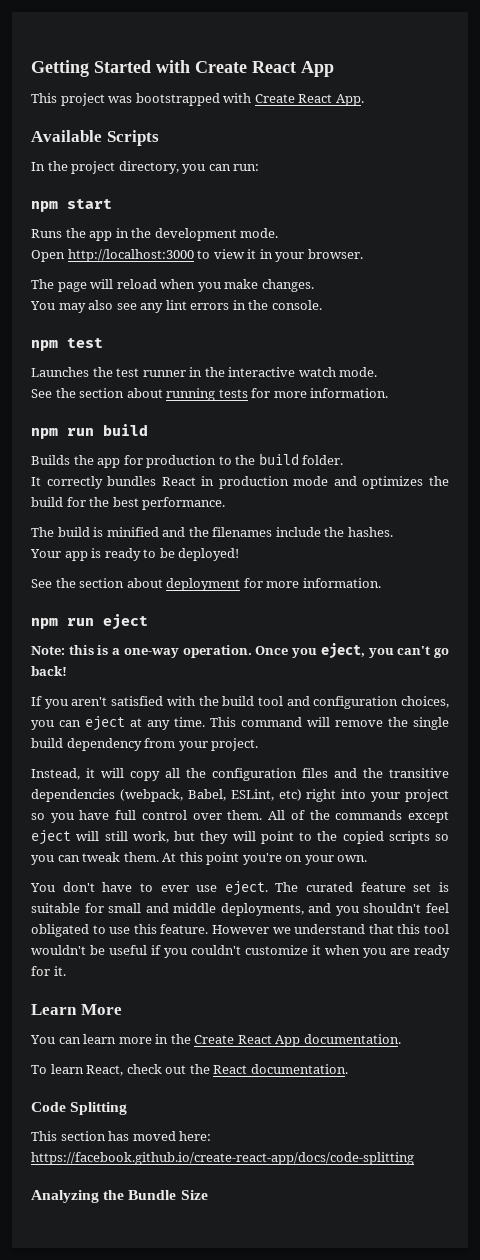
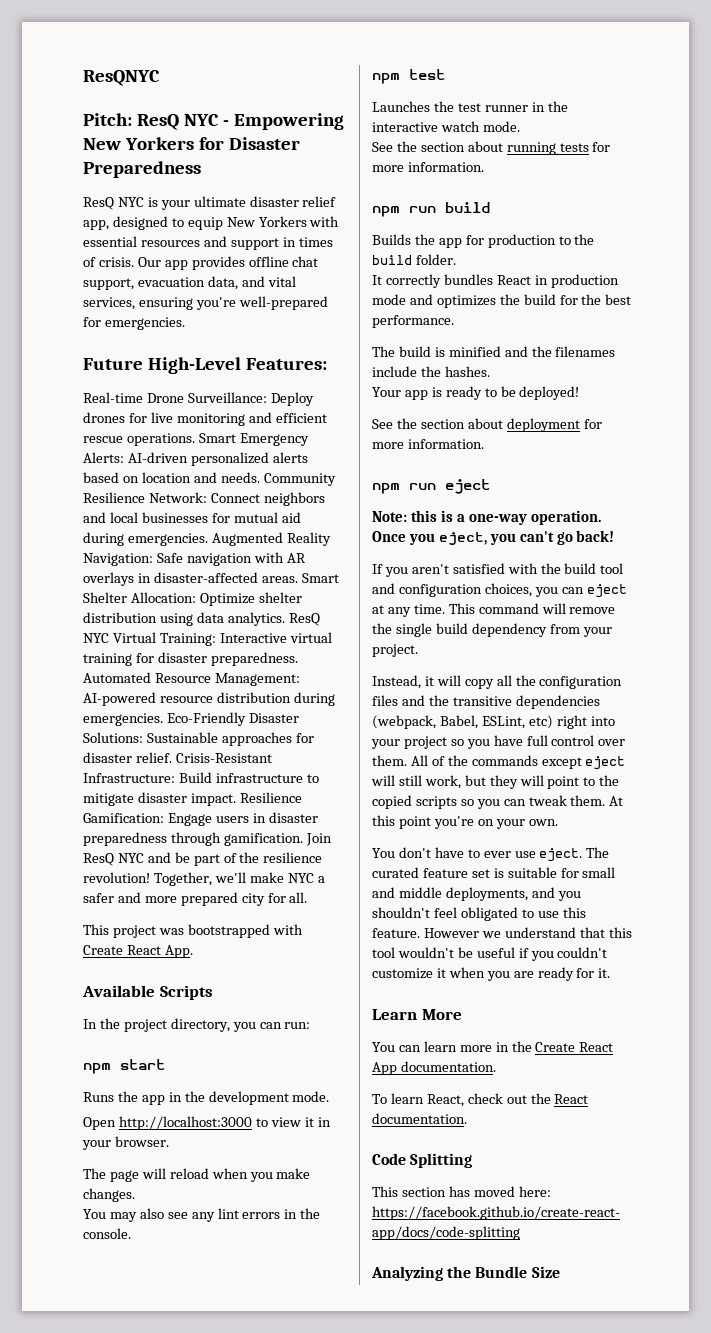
[31,60,334,77] Getting Started with Create React App -> [83,70,160,86] [83,113,344,130] [83,137,300,150] [83,161,201,178] [83,196,337,210] [83,216,340,230] [83,236,333,250] [83,256,319,270] [83,276,296,290] [83,296,328,310] [83,317,185,330] [83,357,327,374] [83,392,314,406] [83,412,327,426] [83,433,309,446] [83,452,308,466] [83,472,336,486] [83,492,325,506] [83,512,301,523] [83,532,331,546] [83,552,306,566] [83,572,339,586] [83,592,302,606] [83,612,320,626] [83,632,332,646] [83,652,298,666] [83,672,300,686] [83,692,335,706] [83,712,299,726] [83,732,314,746] [83,752,272,763] [83,772,319,783] [83,792,302,806] [83,812,318,826] [83,832,332,846] [83,852,323,866] [83,872,325,886] [83,892,308,906] ResQNYC // Pitch: ResQ NYC - Empowering New Yorkers for Disaster Preparedness // ResQ NYC is your ultimate disaster relief app, designed to equip New Yorkers with essential resources and support in times of crisis. Our app provides offline chat support, evacuation data, and vital services, ensuring you're well-prepared for emergencies. // Future High-Level Features: // Real-time Drone Surveillance: Deploy drones for live monitoring and efficient rescue operations. Smart Emergency Alerts: AI-driven personalized alerts based on location and needs. Community Resilience Network: Connect neighbors and local businesses for mutual aid during emergencies. Augmented Reality Navigation: Safe navigation with AR overlays in disaster-affected areas. Smart Shelter Allocation: Optimize shelter distribution using data analytics. ResQ NYC Virtual Training: Interactive virtual training for disaster preparedness. Automated Resource Management: AI-powered resource distribution during emergencies. Eco-Friendly Disaster Solutions: Sustainable approaches for disaster relief. Crisis-Resistant Infrastructure: Build infrastructure to mitigate disaster impact. Resilience Gamification: Engage users in disaster preparedness through gamification. Join ResQ NYC and be part of the resilience revolution! Together, we'll make NYC a safer and more prepared city for all.

